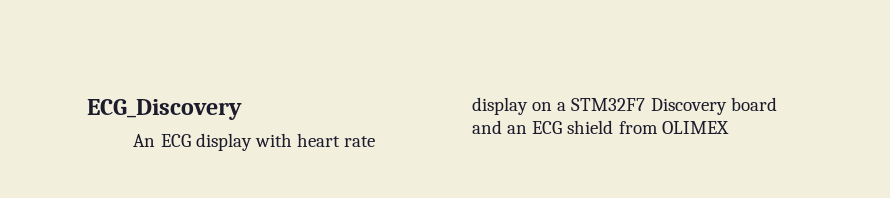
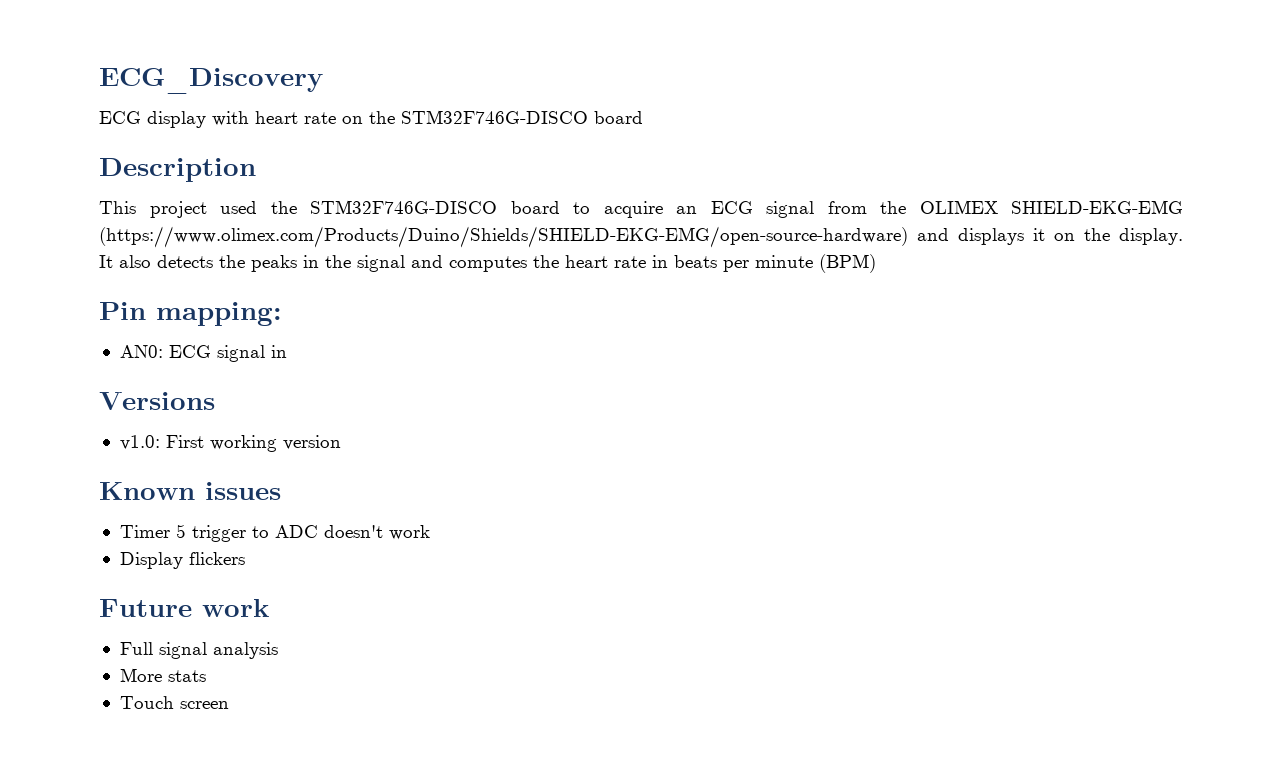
[133,134,156,147] An -> (323, 81) none
[472,97,777,115] [472,120,729,134] display on a STM32F7 Discovery board and an ECG shield from OLIMEX -> [342,110,643,124] [99,158,256,182] [99,200,1183,218] [99,226,1183,248] [99,254,876,273] [99,302,282,326] [119,345,287,362] [99,392,215,410] [119,435,341,452] [99,482,281,500] [119,524,430,542] [119,552,245,569] [99,599,269,617] [119,642,278,659] [119,668,206,682] [119,696,229,709] on the STM32F746G-DISCO board // Description // This project used the STM32F746G-DISCO board to acquire an ECG signal from the OLIMEX SHIELD-EKG-EMG (https://www.olimex.com/Products/Duino/Shields/SHIELD-EKG-EMG/open-source-hardware) and displays it on the display. It also detects the peaks in the signal and computes the heart rate in beats per minute (BPM) // Pin mapping: // AN0: ECG signal in // Versions // v1.0: First working version // Known issues // Timer 5 trigger to ADC doesn't work // Display flickers // Future work // Full signal analysis // More stats // Touch screen

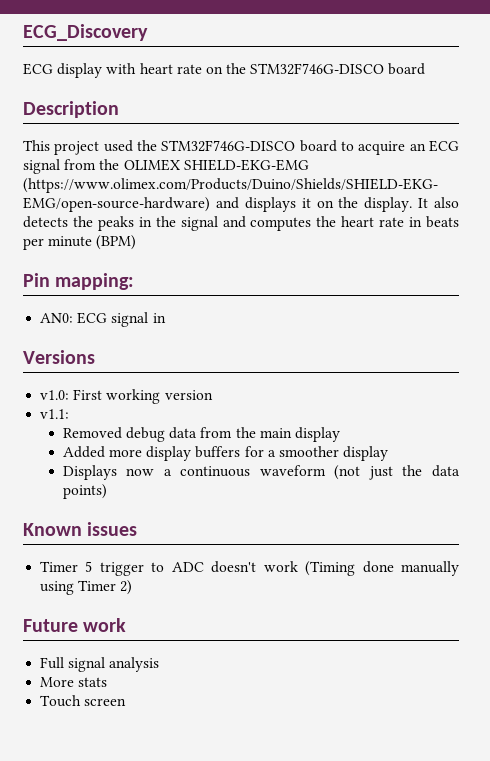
(341, 442) none -> [40,409,70,419] [62,427,340,442] [62,446,389,461] [62,465,461,480] [62,484,107,499] // v1.1: // Removed debug data from the main display // Added more display buffers for a smoother display // Displays now a continuous waveform (not just the data points)
[119,552,245,569] // Display flickers -> [305,561,459,576] [40,580,133,595] (Timing done manually using Timer 2)

